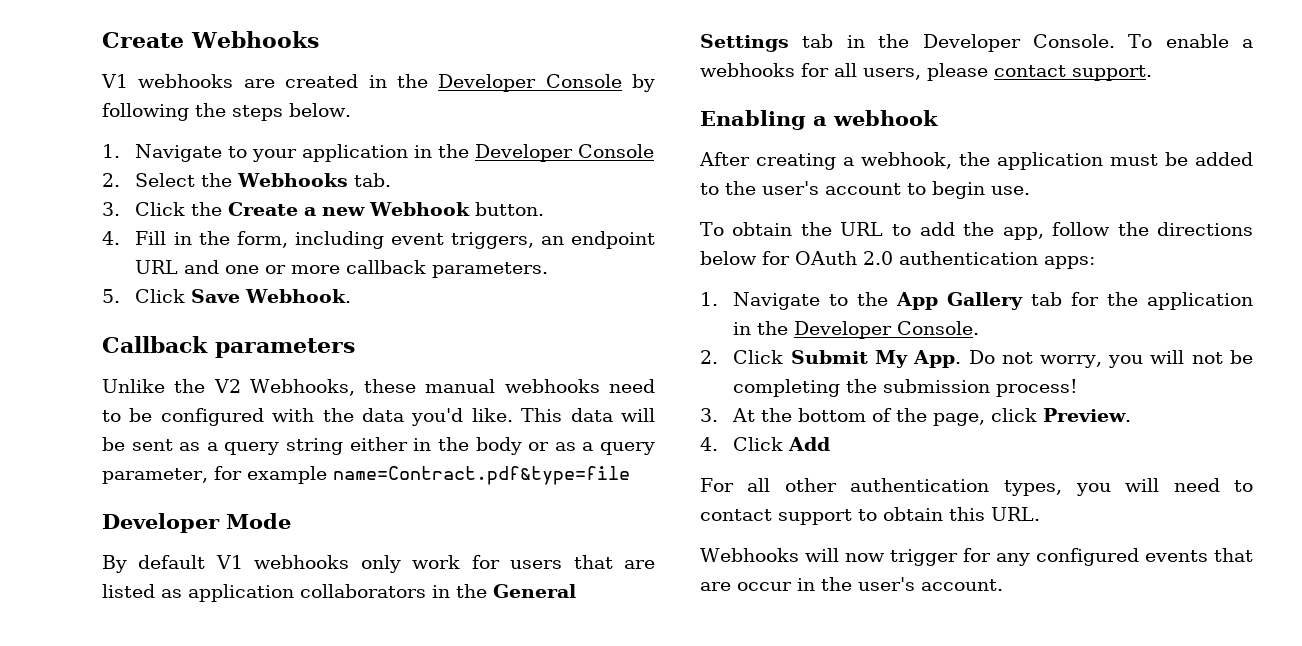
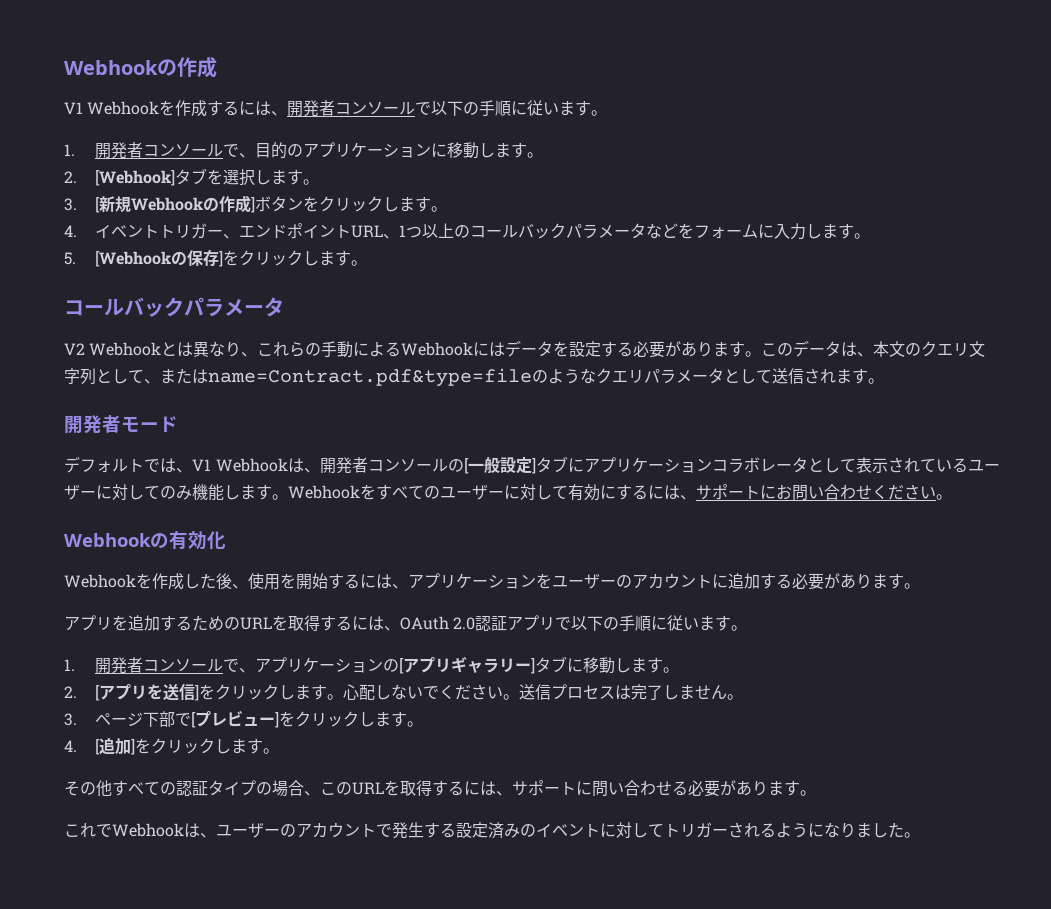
[102,31,319,48] [101,74,655,92] [102,103,351,121] [102,144,655,162] [102,173,392,187] [102,202,545,216] [102,231,655,249] [135,260,549,278] [102,289,352,303] [102,336,355,358] [102,379,655,396] [102,408,655,426] [102,437,656,455] [102,466,630,485] [102,513,291,533] [102,555,655,573] [102,584,576,602] [700,34,1253,52] [700,63,1152,81] [700,110,938,130] [699,152,1253,170] [700,181,1030,199] [700,222,1253,240] [700,251,1095,269] [700,292,1253,310] [733,321,980,339] [700,350,1253,368] [733,379,1079,397] [700,408,1132,426] [700,437,831,451] [700,478,1253,496] [700,507,1040,525] [700,548,1253,566] [700,577,1003,591] Create Webhooks // V1 webhooks are created in the Developer Console by following the steps below. // 1. Navigate to your application in the Developer Console // 2. Select the Webhooks tab. // 3. Click the Create a new Webhook button. // 4. Fill in the form, including event triggers, an endpoint URL and one or more callback parameters. // 5. Click Save Webhook. // Callback parameters // Unlike the V2 Webhooks, these manual webhooks need to be configured with the data you'd like. This data will be sent as a query string either in the body or as a query parameter, for example name=Contract.pdf&type=file // Developer Mode // By default V1 webhooks only work for users that are listed as application collaborators in the General Settings tab in the Developer Console. To enable a webhooks for all users, please contact support. // Enabling a webhook // After creating a webhook, the application must be added to the user's account to begin use. // To obtain the URL to add the app, follow the directions below for OAuth 2.0 authentication apps: // 1. Navigate to the App Gallery tab for the application in the Developer Console. // 2. Click Submit My App. Do not worry, you will not be completing the submission process! // 3. At the bottom of the page, click Preview. // 4. Click Add // For all other authentication types, you will need to contact support to obtain this URL. // Webhooks will now trigger for any configured events that are occur in the user's account. -> [64,56,217,78] [64,100,608,117] [64,142,543,159] [64,168,319,186] [64,195,447,213] [64,223,870,240] [64,250,367,267] [64,297,284,317] [64,340,986,358] [64,368,884,387] [64,415,178,434] [64,456,1000,474] [64,484,952,501] [64,531,226,550] [64,573,920,590] [64,615,748,632] [64,656,679,674] [64,683,743,701] [64,710,423,728] [64,738,279,755] [64,780,816,797] [64,822,920,839] Webhookの作成 // V1 Webhookを作成するには、開発者コンソールで以下の手順に従います。 // 1.開発者コンソールで、目的のアプリケーションに移動します。 // 2. [Webhook]タブを選択します。 // 3. [新規Webhookの作成]ボタンをクリックします。 // 4.イベントトリガー、エンドポイントURL、1つ以上のコールバックパラメータなどをフォームに入力します。 // 5. [Webhookの保存]をクリックします。 // コールバックパラメータ // V2 Webhookとは異なり、これらの手動によるWebhookにはデータを設定する必要があります。このデータは、本文のクエリ文字列として、またはname=Contract.pdf&type=fileのようなクエリパラメータとして送信されます。 // 開発者モード // デフォルトでは、V1 Webhookは、開発者コンソールの[一般設定]タブにアプリケーションコラボレータとして表示されているユーザーに対してのみ機能します。Webhookをすべてのユーザーに対して有効にするには、サポートにお問い合わせください。 // Webhookの有効化 // Webhookを作成した後、使用を開始するには、アプリケーションをユーザーのアカウントに追加する必要があります。 // アプリを追加するためのURLを取得するには、OAuth 2.0認証アプリで以下の手順に従います。 // 1.開発者コンソールで、アプリケーションの[アプリギャラリー]タブに移動します。 // 2. [アプリを送信]をクリックします。心配しないでください。送信プロセスは完了しません。 // 3.ページ下部で[プレビュー]をクリックします。 // 4. [追加]をクリックします。 // その他すべての認証タイプの場合、このURLを取得するには、サポートに問い合わせる必要があります。 // これでWebhookは、ユーザーのアカウントで発生する設定済みのイベントに対してトリガーされるようになりました。

